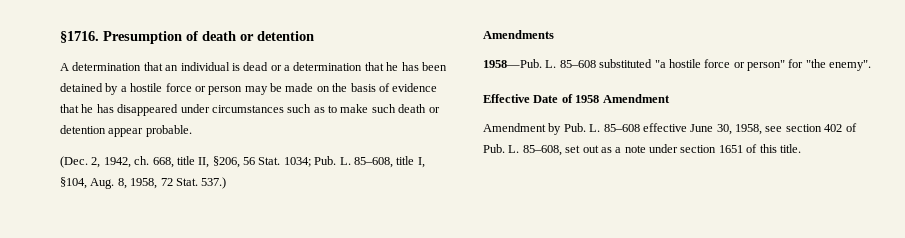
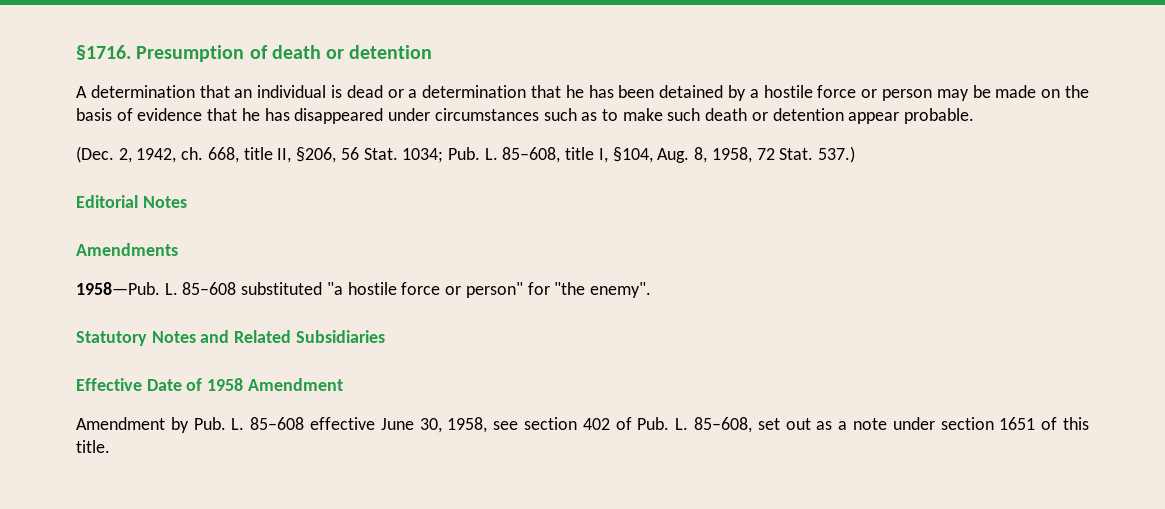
(227, 183) none -> [76,195,187,208] // Editorial Notes
(872, 65) none -> [76,330,385,346] // Statutory Notes and Related Subsidiaries

